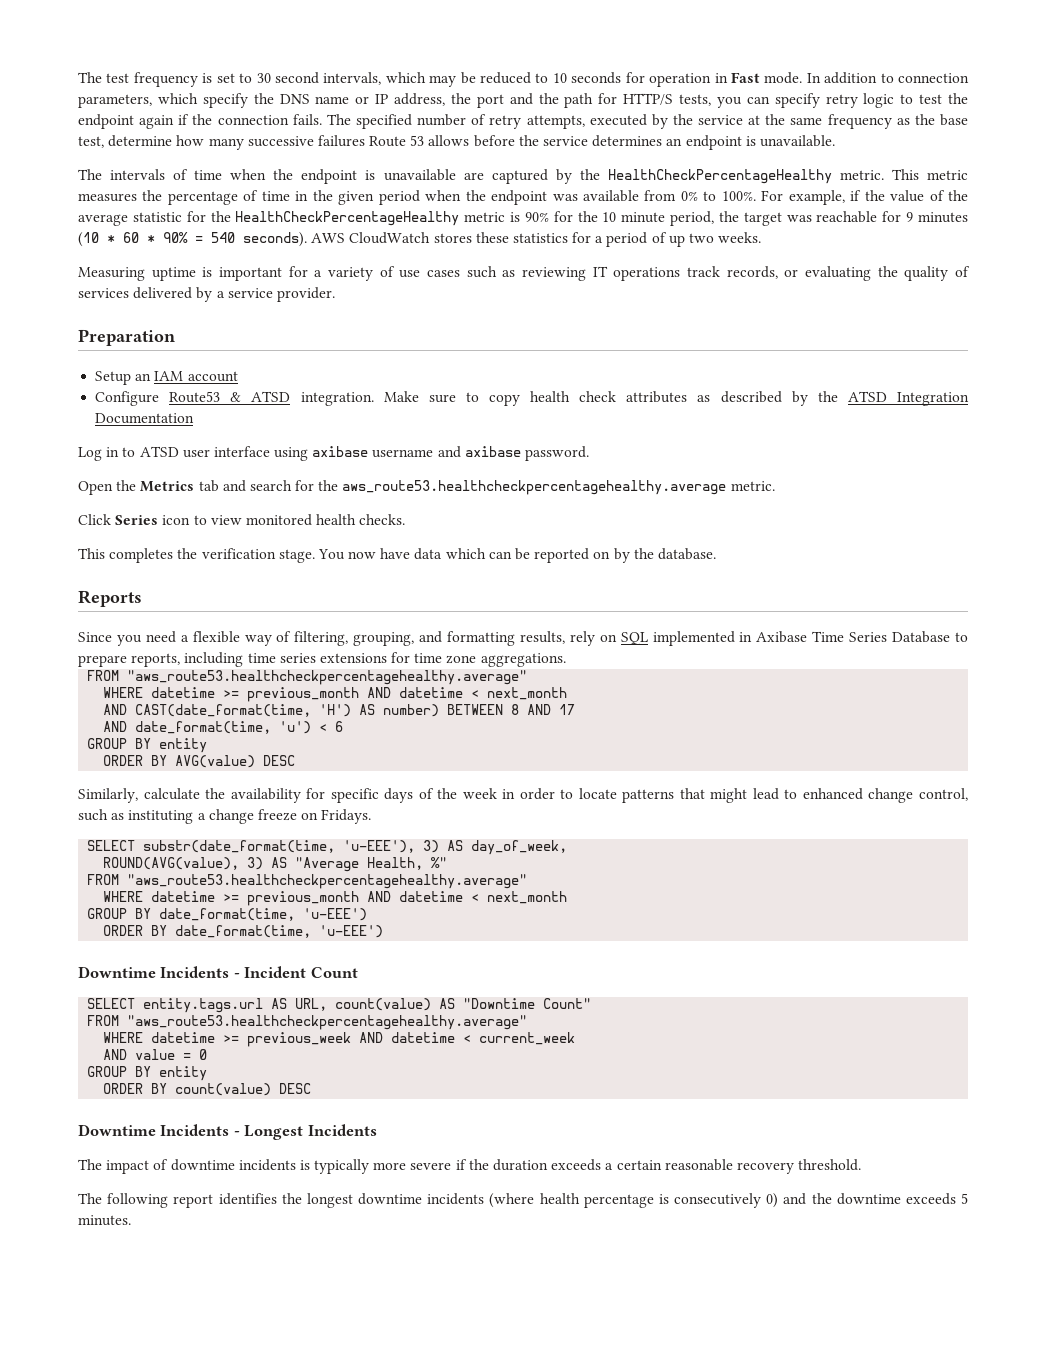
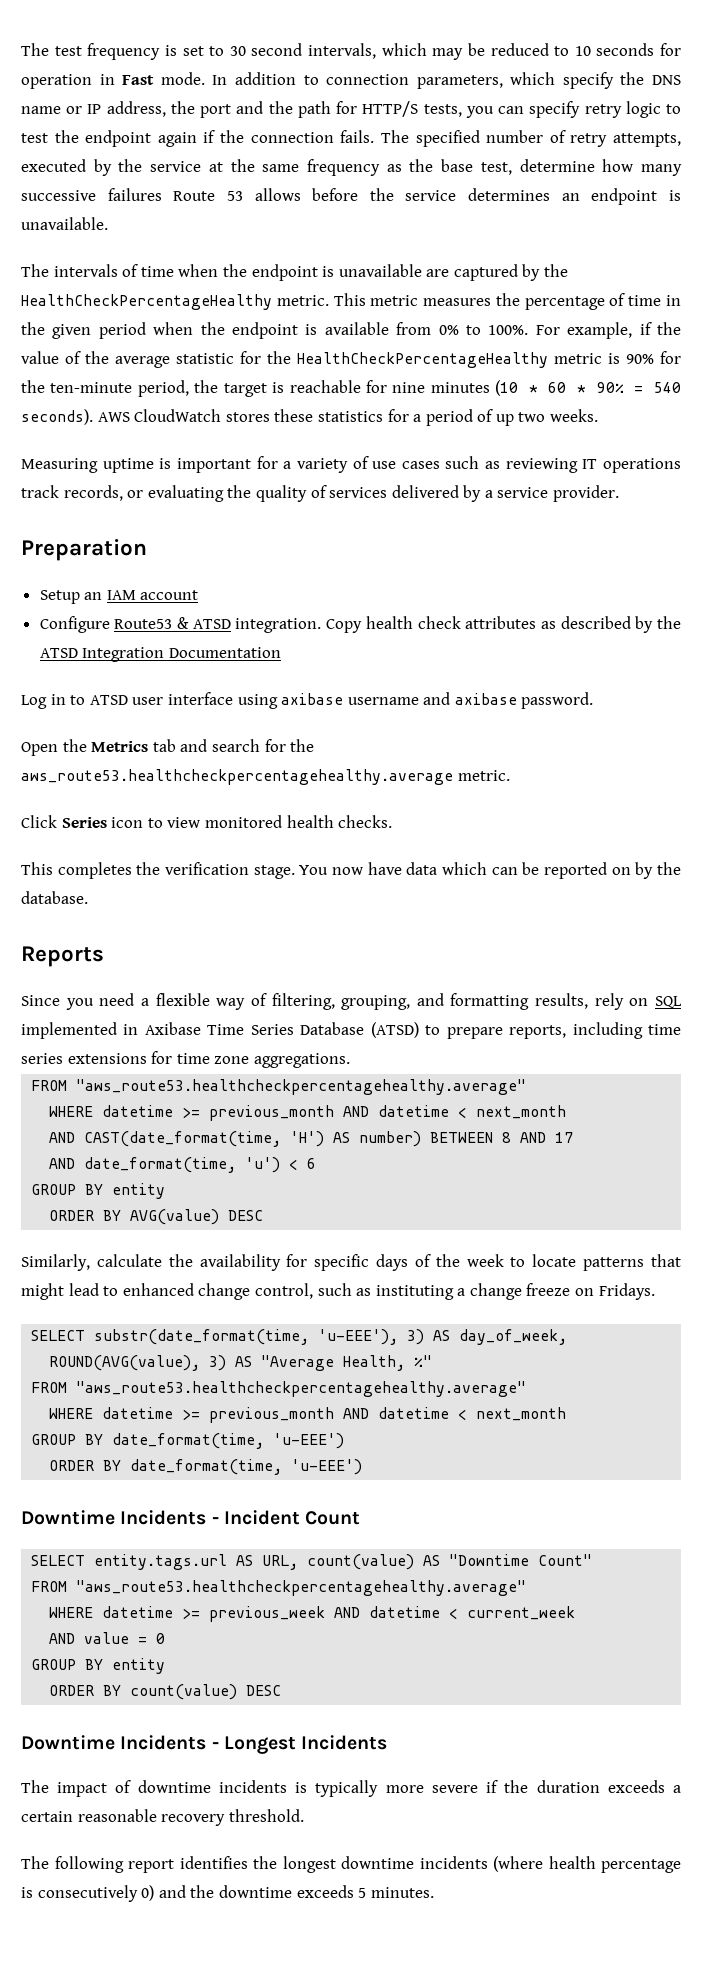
[552,194,578,201] was -> [305,324,318,335] is
[602,212,666,223] 10 minute -> [50,382,133,393] ten-minute
[786,215,812,222] was -> [272,382,285,393] is
[906,212,914,222] 9 -> [392,382,426,393] nine
[383,391,520,406] Make sure to copy -> [326,619,363,633] Copy
(951, 637) none -> [370,1022,419,1038] (ATSD)
[502,788,555,800] in order -> (504, 1260) none

